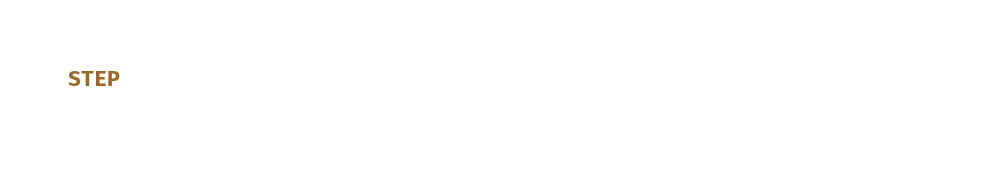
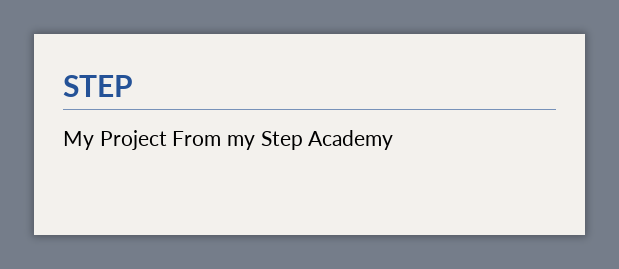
(120, 78) none -> [63,130,394,150] // My Project From my Step Academy

